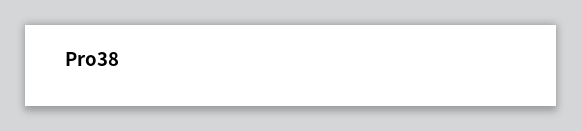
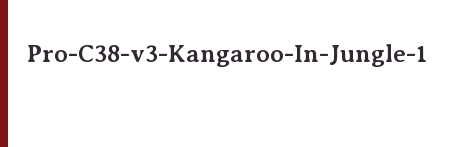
[65,52,119,66] Pro38 -> [27,44,427,67] Pro-C38-v3-Kangaroo-In-Jungle-1

